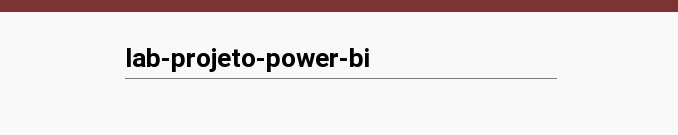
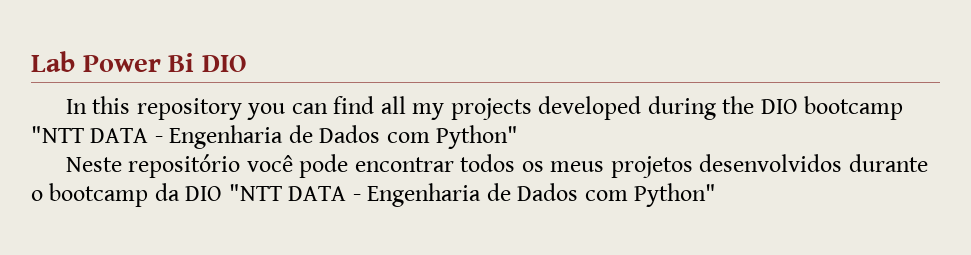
[125,48,370,72] lab-projeto-power-bi -> [31,51,247,72] [65,96,904,120] [31,125,519,149] [65,154,928,178] [31,183,717,207] Lab Power Bi DIO // In this repository you can find all my projects developed during the DIO bootcamp "NTT DATA - Engenharia de Dados com Python" // Neste repositório você pode encontrar todos os meus projetos desenvolvidos durante o bootcamp da DIO "NTT DATA - Engenharia de Dados com Python"

